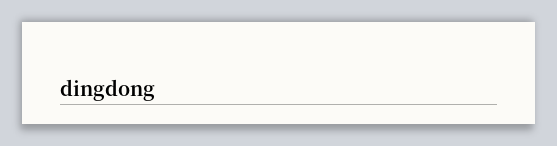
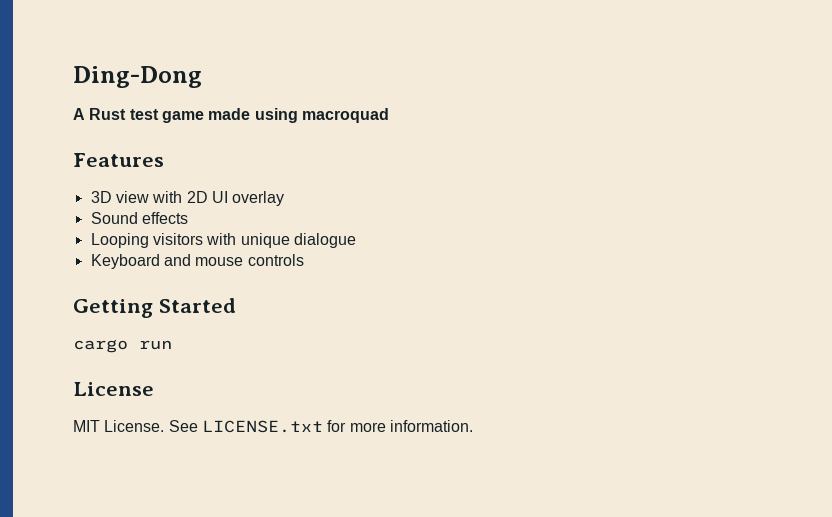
[60,79,155,101] dingdong -> [73,66,202,88] [73,108,389,123] [73,153,164,167] [90,191,285,206] [90,212,188,224] [90,233,356,248] [90,254,304,269] [73,298,236,318] [73,339,172,353] [73,382,154,396] [73,420,473,433] Ding-Dong // A Rust test game made using macroquad // Features // 3D view with 2D UI overlay // Sound effects // Looping visitors with unique dialogue // Keyboard and mouse controls // Getting Started // cargo run // License // MIT License. See LICENSE.txt for more information.

